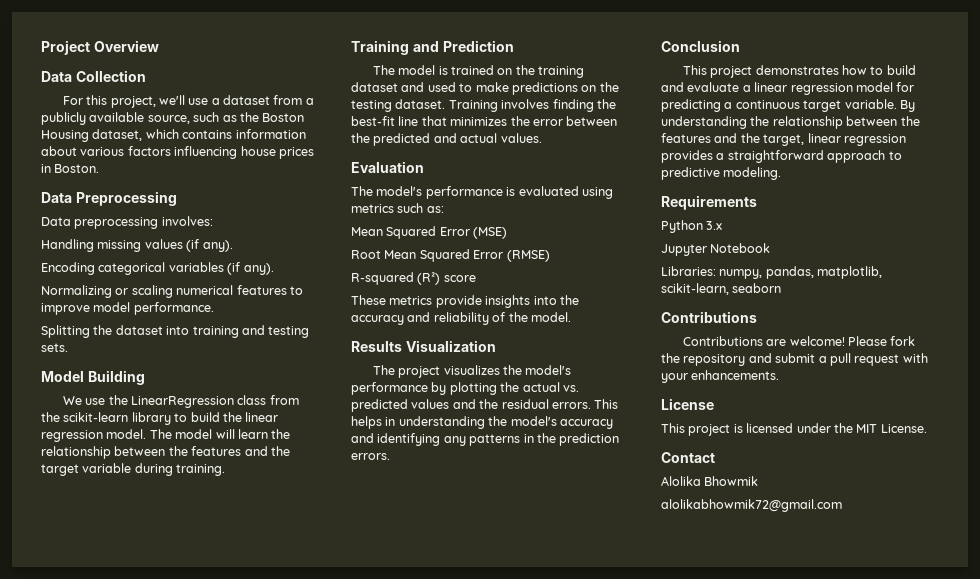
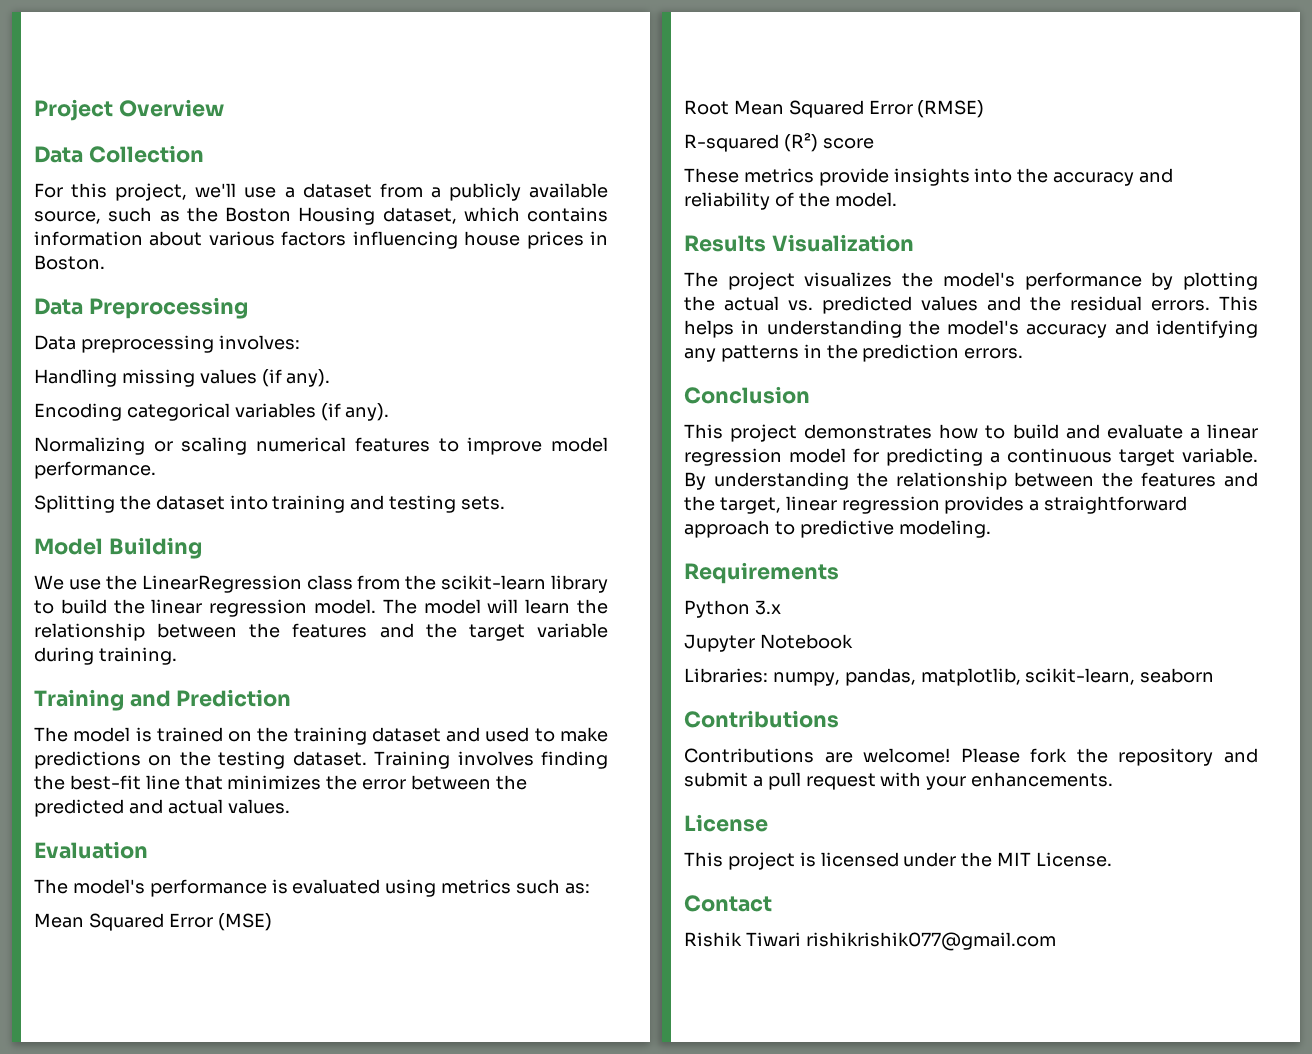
[661,476,759,486] [661,499,842,512] Alolika Bhowmik // alolikabhowmik72@gmail.com -> [684,932,1056,951] Rishik Tiwari rishikrishik077@gmail.com

